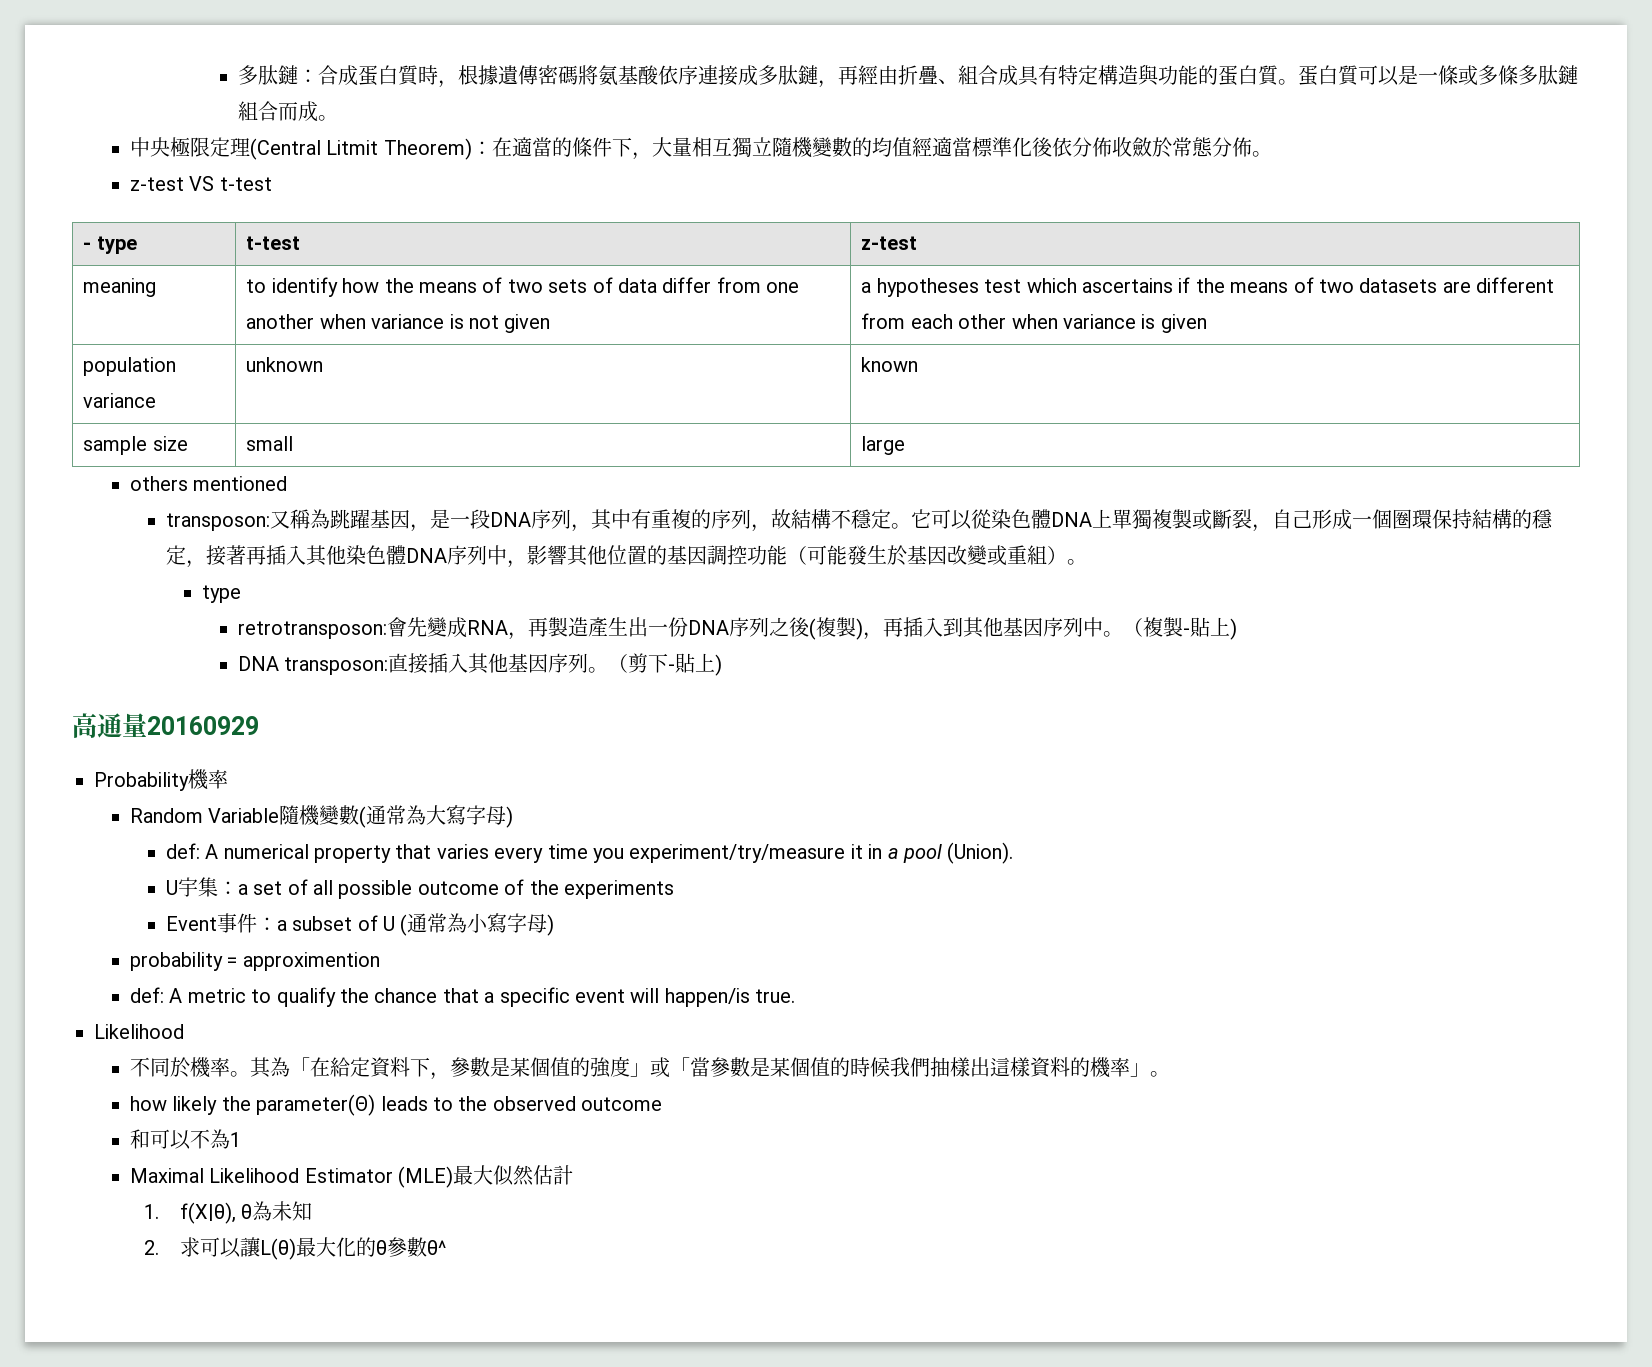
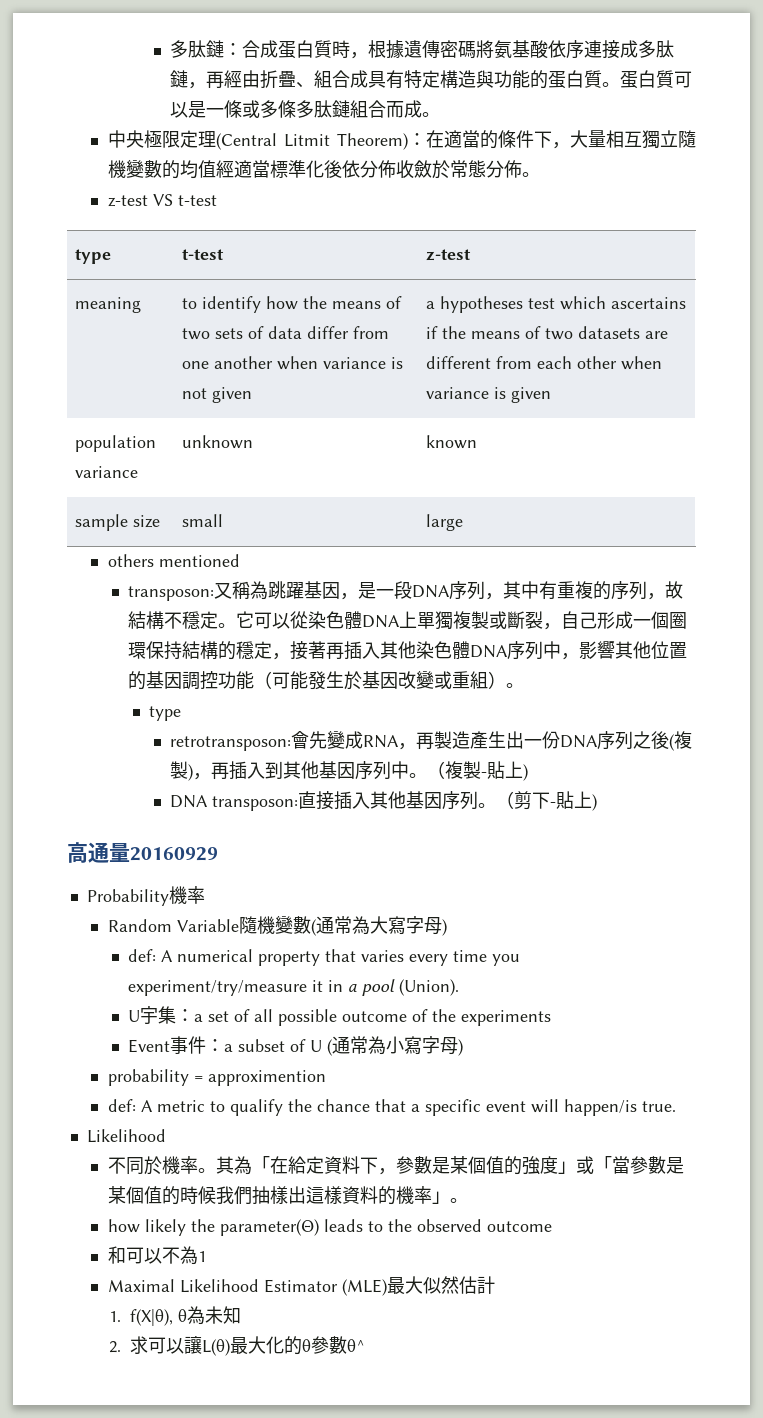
[83,242,92,250] - -> (217, 200) none

